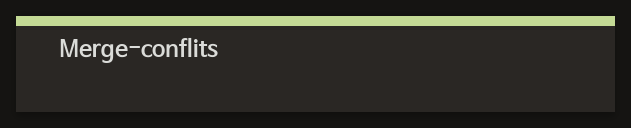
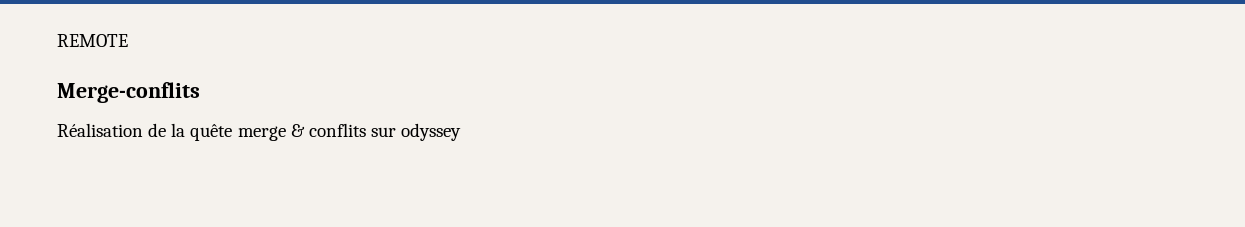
(59, 50) none -> [57,34,128,47] REMOTE //
(218, 50) none -> [57,123,462,141] // Réalisation de la quête merge & conflits sur odyssey

